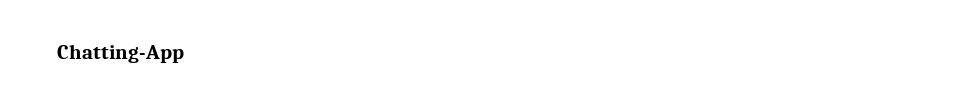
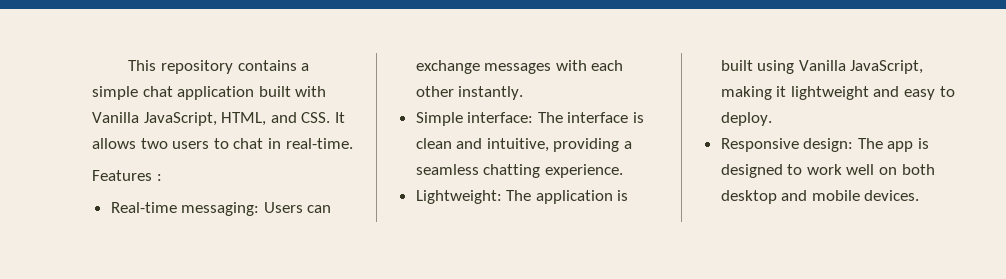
[57,44,184,63] Chatting-App -> [128,60,310,74] [92,86,327,100] [92,112,345,126] [92,138,353,149] [92,170,162,181] [110,202,332,216] [415,60,624,74] [415,86,524,100] [415,112,645,126] [415,138,633,152] [415,164,623,178] [415,190,629,204] [720,60,924,74] [720,86,955,100] [720,112,772,126] [720,138,930,152] [720,164,935,178] [720,190,920,204] This repository contains a simple chat application built with Vanilla JavaScript, HTML, and CSS. It allows two users to chat in real-time. // Features : // Real-time messaging: Users can exchange messages with each other instantly. // Simple interface: The interface is clean and intuitive, providing a seamless chatting experience. // Lightweight: The application is built using Vanilla JavaScript, making it lightweight and easy to deploy. // Responsive design: The app is designed to work well on both desktop and mobile devices.

